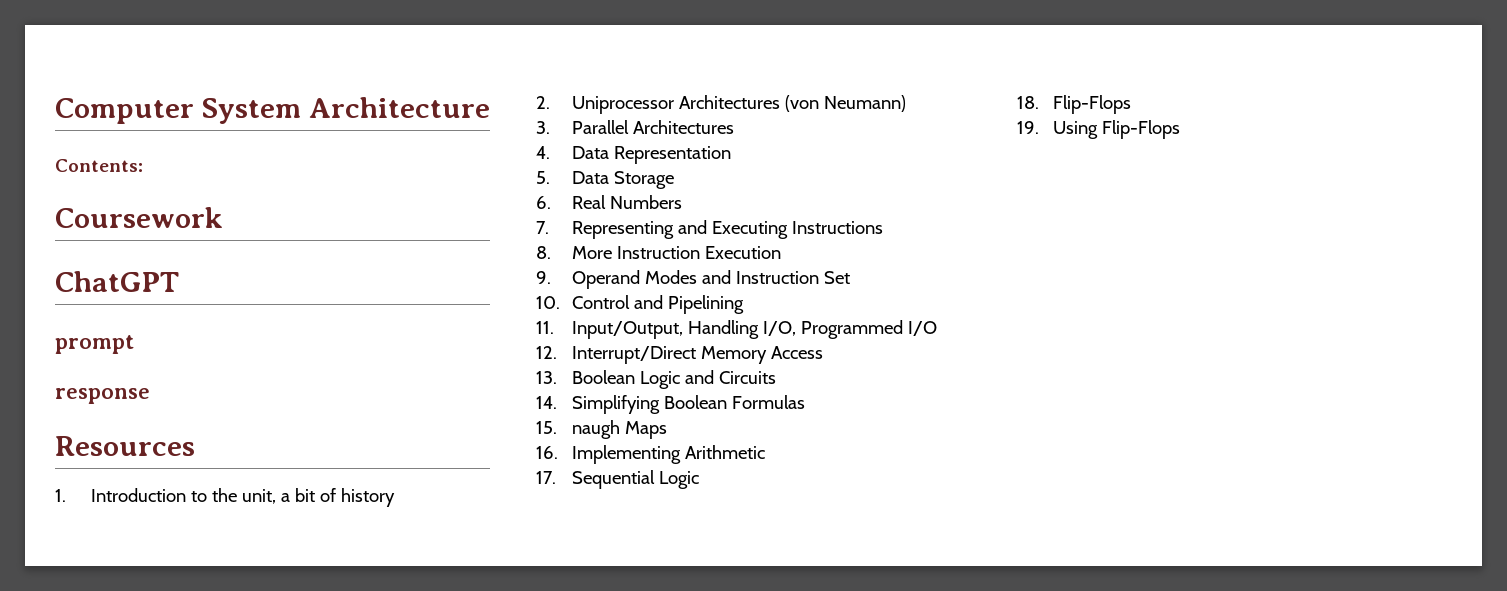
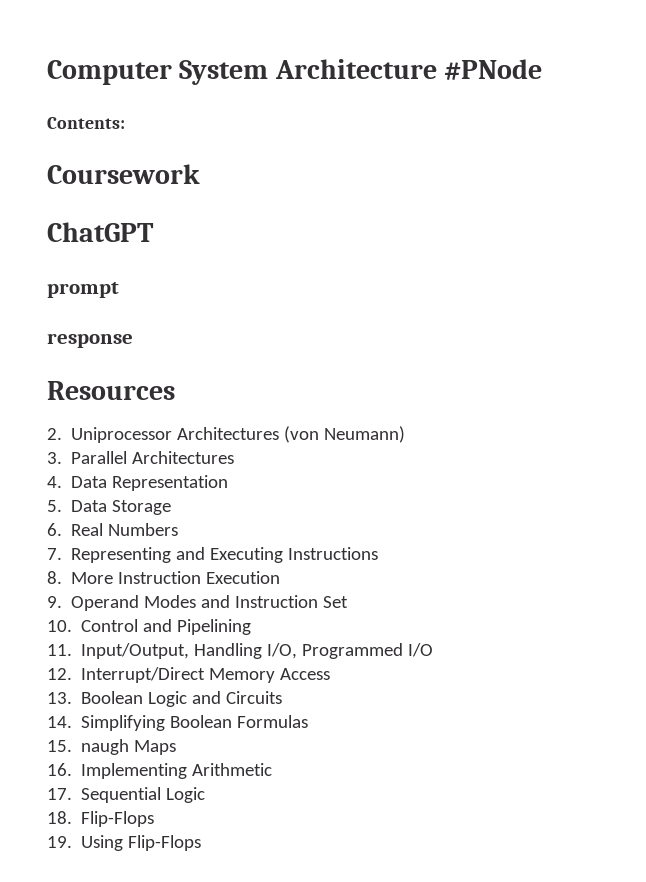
(490, 107) none -> [444,59,543,80] #PNode
[55,488,396,507] // 1. Introduction to the unit, a bit of history -> (175, 390) none

